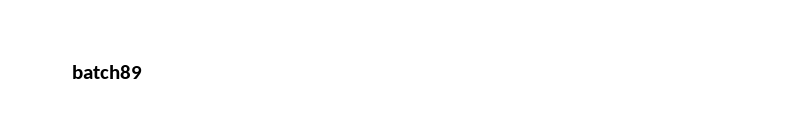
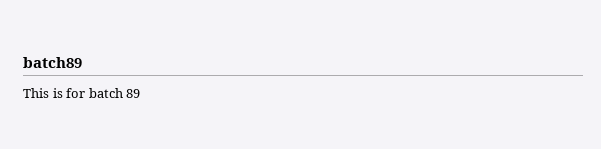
(142, 72) none -> [23,88,141,98] // This is for batch 89

